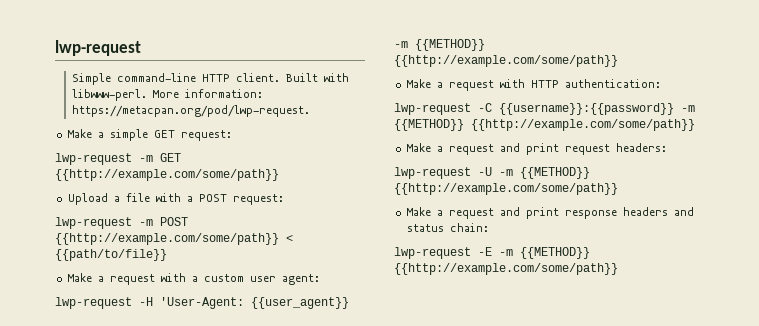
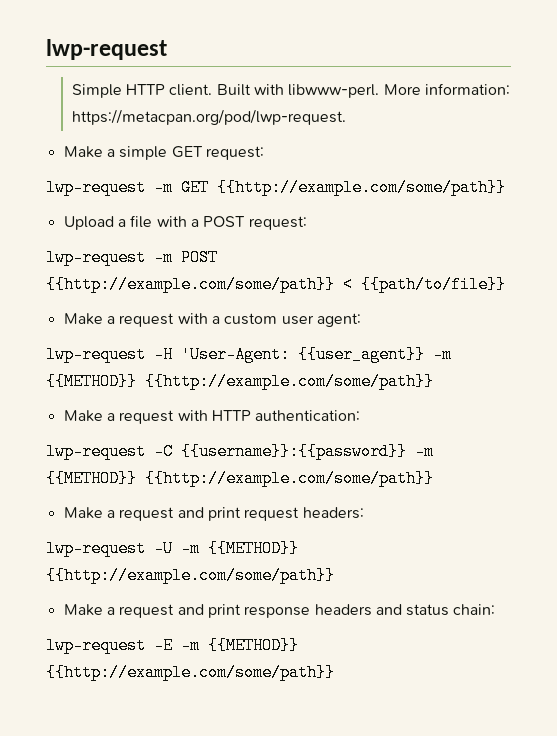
[117,73,197,82] command-line -> (122, 91) none

